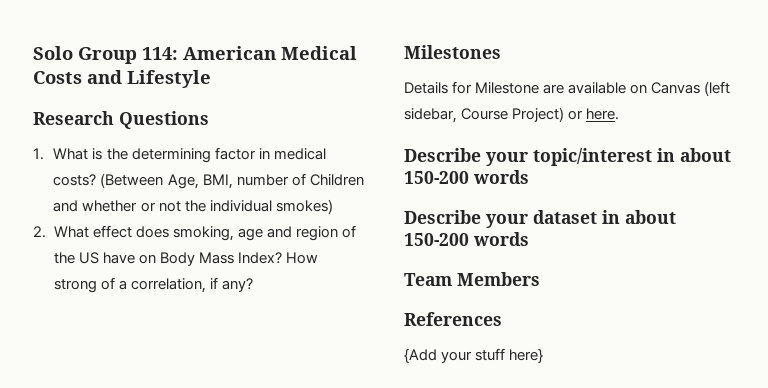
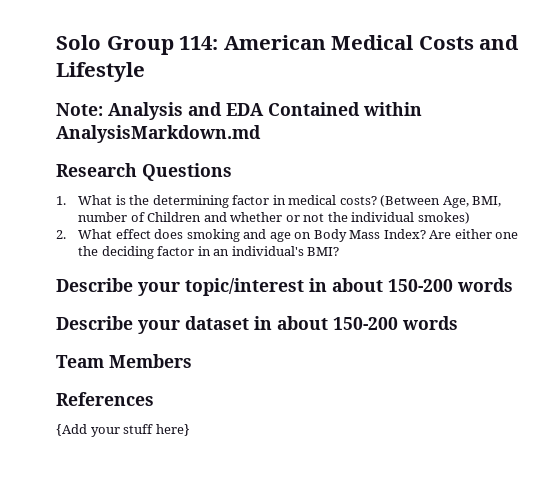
(211, 79) none -> [56,102,422,120] [56,125,261,143] // Note: Analysis and EDA Contained within AnalysisMarkdown.md
[172,225,356,241] [53,252,318,266] [53,277,253,293] [404,45,501,59] [404,81,731,96] [404,107,620,123] smoking, age and region of the US have on Body Mass Index? How strong of a correlation, if any? // Milestones // Details for Milestone are available on Canvas (left sidebar, Course Project) or here. -> [186,229,519,242] [78,246,340,259] smoking and age on Body Mass Index? Are either one the deciding factor in an individual's BMI?

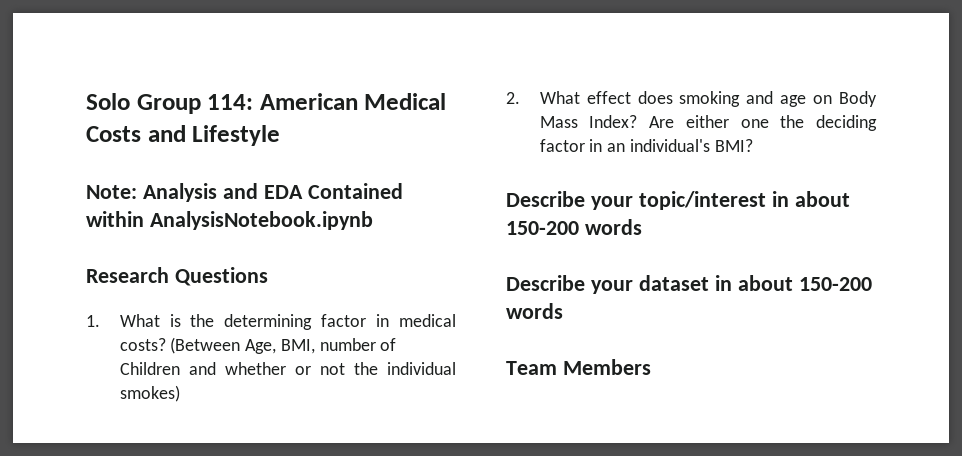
[56,125,261,143] AnalysisMarkdown.md -> [149,211,373,230] AnalysisNotebook.ipynb
[56,392,154,406] [56,424,190,437] // References // {Add your stuff here} -> (651, 367) none

